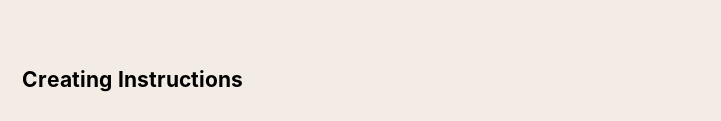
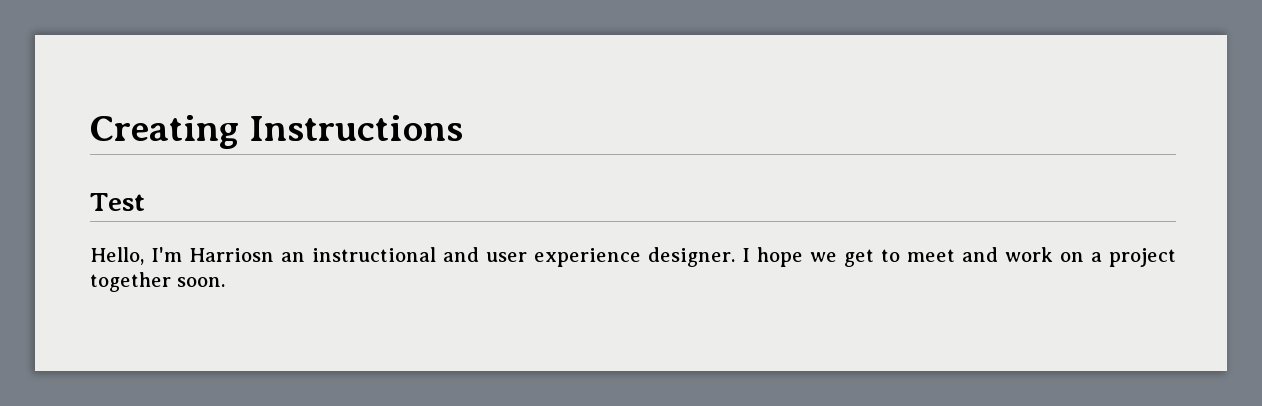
(243, 78) none -> [90,193,145,211] [90,247,1176,267] [90,272,225,292] // Test // Hello, I'm Harriosn an instructional and user experience designer. I hope we get to meet and work on a project together soon.

